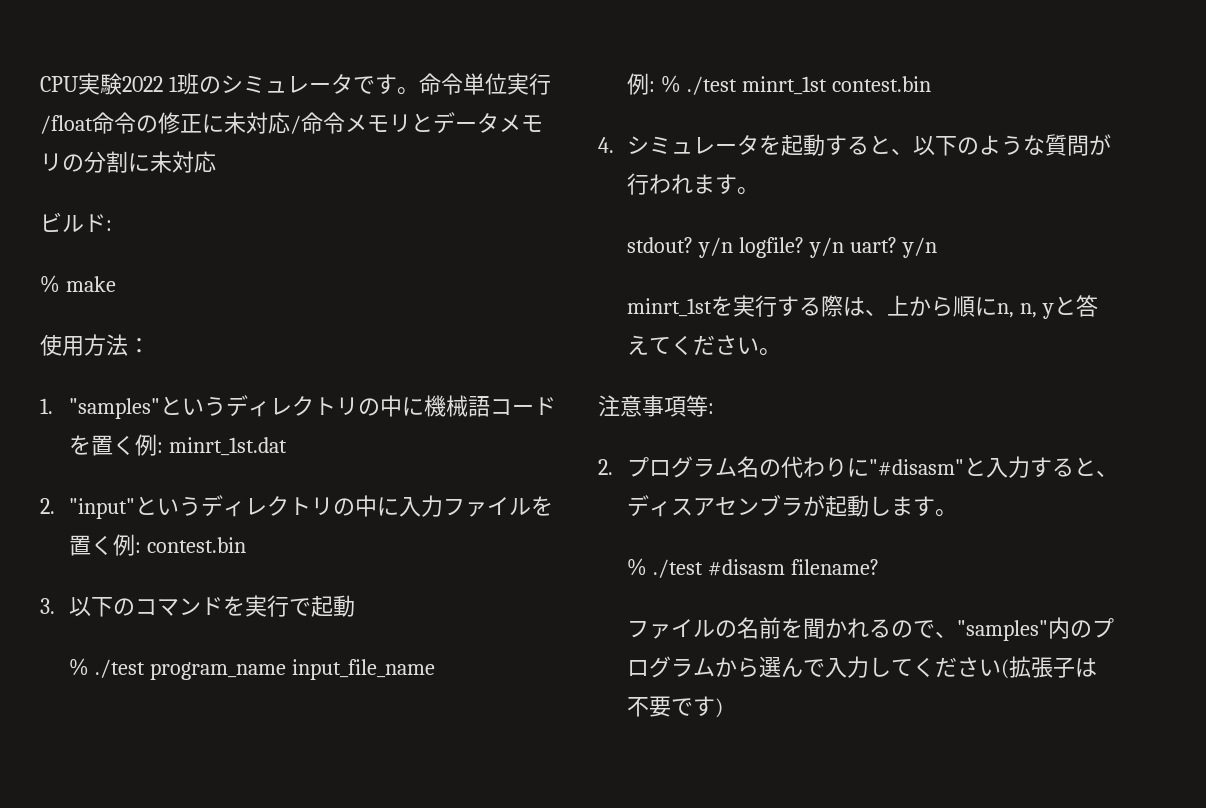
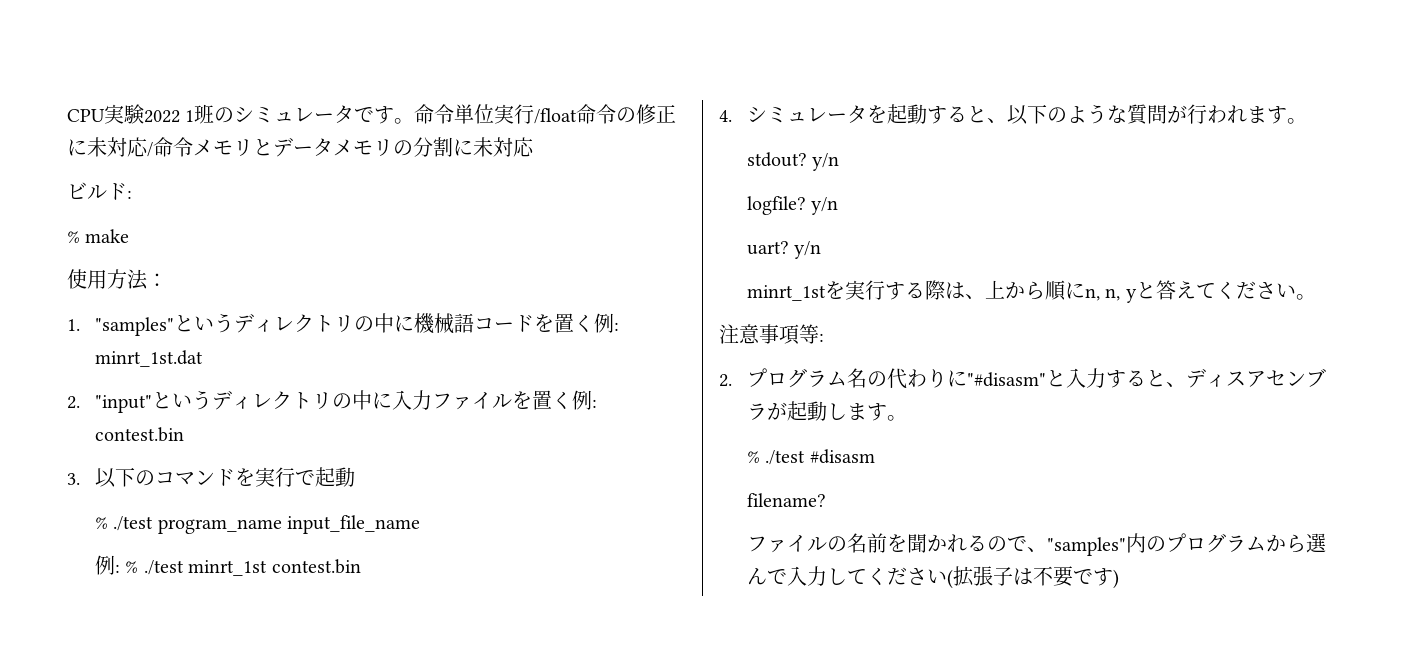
(734, 247) none -> (840, 162) //
(845, 247) none -> (839, 206) //
(786, 567) none -> (875, 456) //

